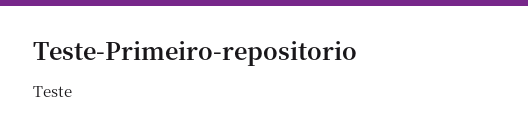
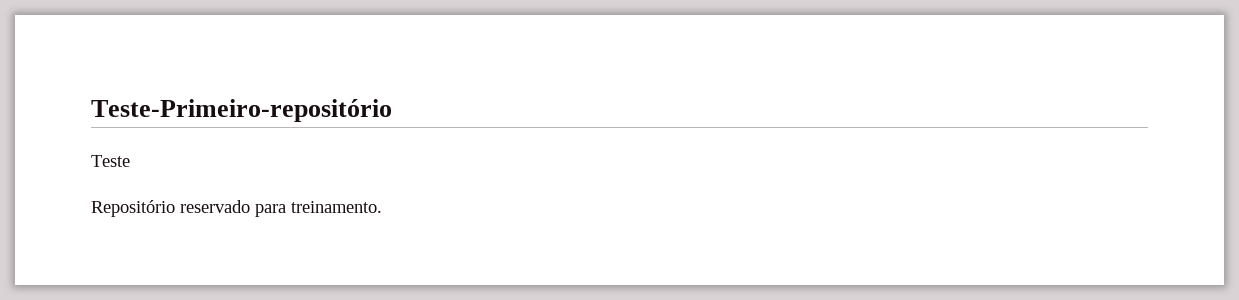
[33,41,357,66] Teste-Primeiro-repositorio -> [91,99,392,122] Teste-Primeiro-repositório
(72, 91) none -> [91,200,382,217] // Repositório reservado para treinamento.

